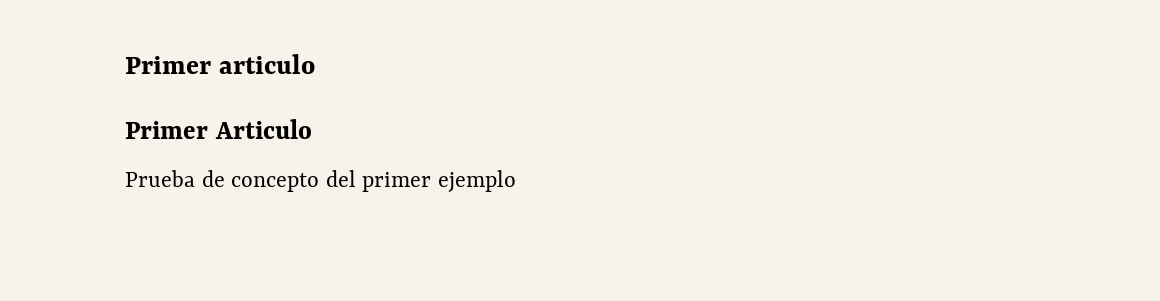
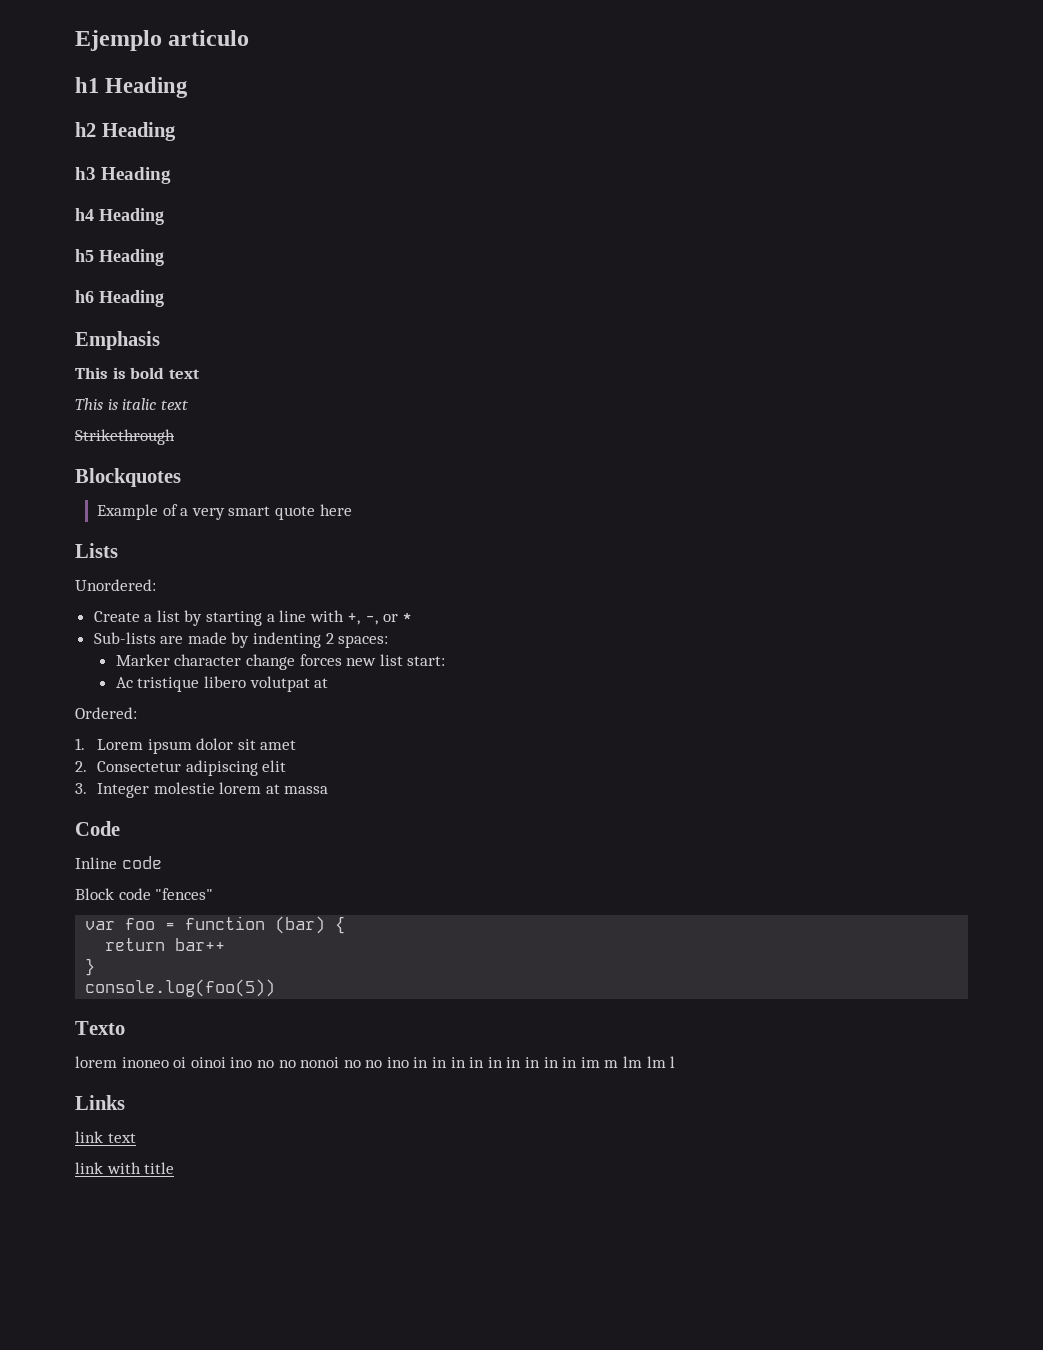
[125,56,211,74] Primer -> [75,30,162,51] Ejemplo
[125,119,312,139] [125,170,517,192] Primer Articulo // Prueba de concepto del primer ejemplo -> [75,77,189,98] [75,122,176,141] [75,167,172,184] [75,208,164,225] [75,249,164,266] [75,290,164,307] [75,331,160,350] [75,367,200,379] [75,398,189,410] [75,429,175,445] [75,468,181,487] [97,504,352,520] [75,543,118,558] [75,579,156,591] [93,610,413,626] [93,632,389,648] [115,654,446,670] [115,676,329,692] [75,707,137,719] [75,738,297,754] [75,760,287,776] [75,782,329,798] [75,821,120,836] [75,856,162,869] [75,888,214,900] [85,916,346,934] [105,938,226,951] [85,958,96,976] [85,979,276,997] [75,1021,125,1035] [75,1056,676,1068] [75,1095,125,1110] [75,1131,136,1143] [75,1162,175,1174] h1 Heading // h2 Heading // h3 Heading // h4 Heading // h5 Heading // h6 Heading // Emphasis // This is bold text // This is italic text // Strikethrough // Blockquotes // Example of a very smart quote here // Lists // Unordered: // Create a list by starting a line with +, -, or * // Sub-lists are made by indenting 2 spaces: // Marker character change forces new list start: // Ac tristique libero volutpat at // Ordered: // 1. Lorem ipsum dolor sit amet // 2. Consectetur adipiscing elit // 3. Integer molestie lorem at massa // Code // Inline code // Block code "fences" // var foo = function (bar) { // return bar++ // } // console.log(foo(5)) // Texto // lorem inoneo oi oinoi ino no no nonoi no no ino in in in in in in in in in im m lm lm l // Links // link text // link with title

